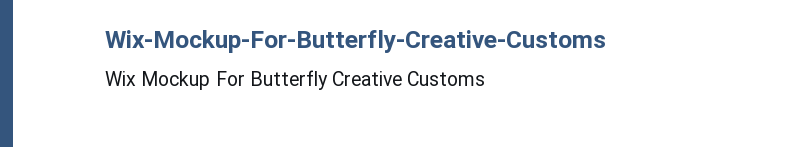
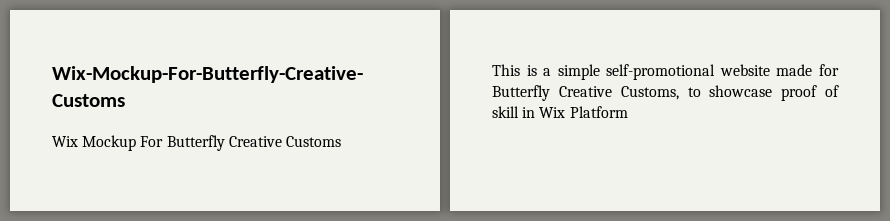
(486, 78) none -> [492,64,839,80] [492,85,839,101] [492,106,628,118] // This is a simple self-promotional website made for Butterfly Creative Customs, to showcase proof of skill in Wix Platform

